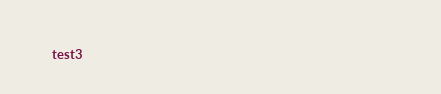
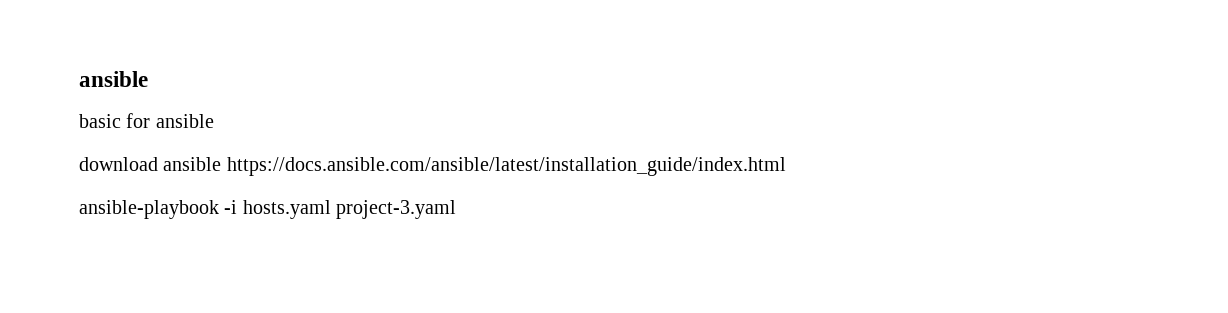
[52,49,83,59] test3 -> [79,71,148,87] [79,113,214,128] [79,157,786,176] [79,200,457,219] ansible // basic for ansible // download ansible https://docs.ansible.com/ansible/latest/installation_guide/index.html // ansible-playbook -i hosts.yaml project-3.yaml

